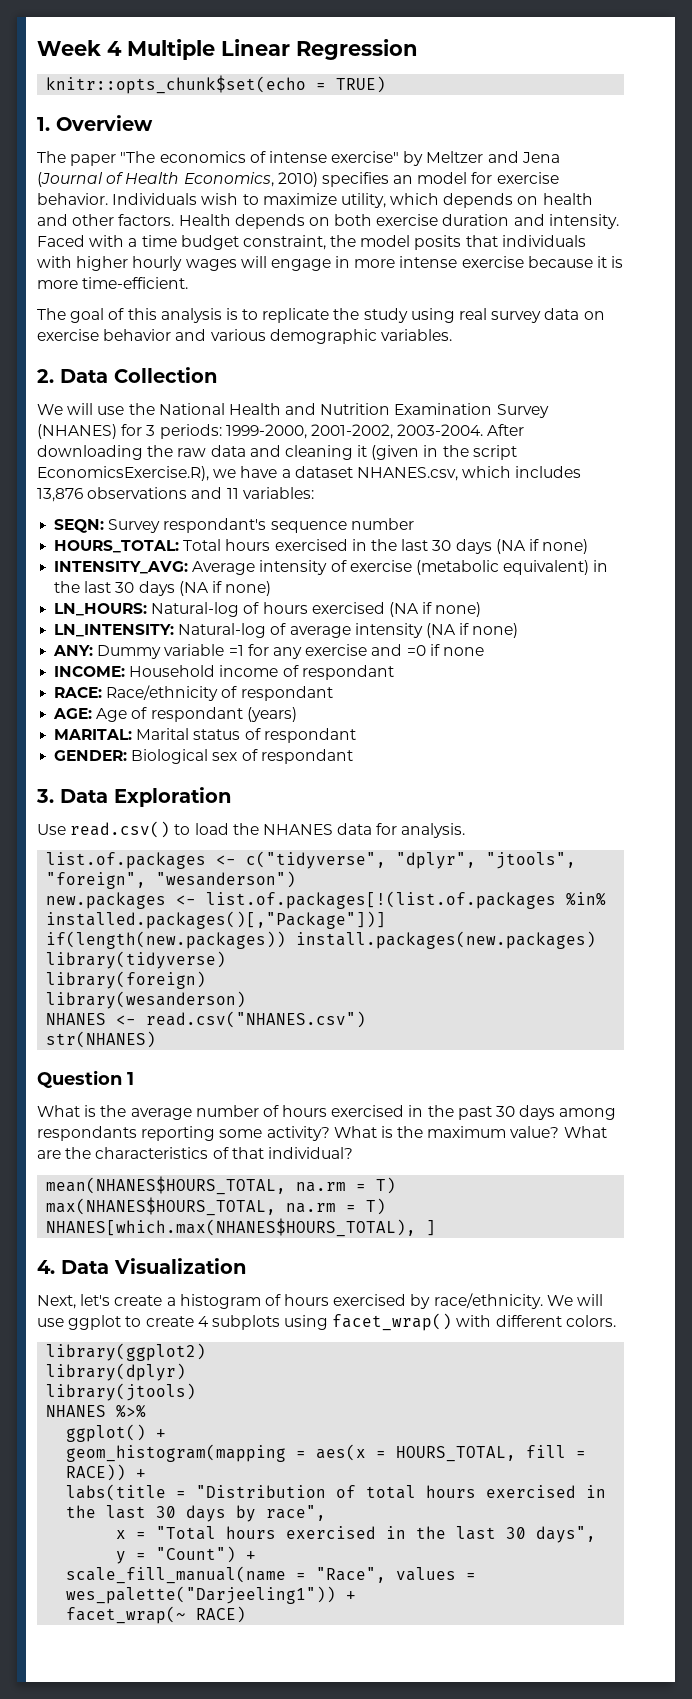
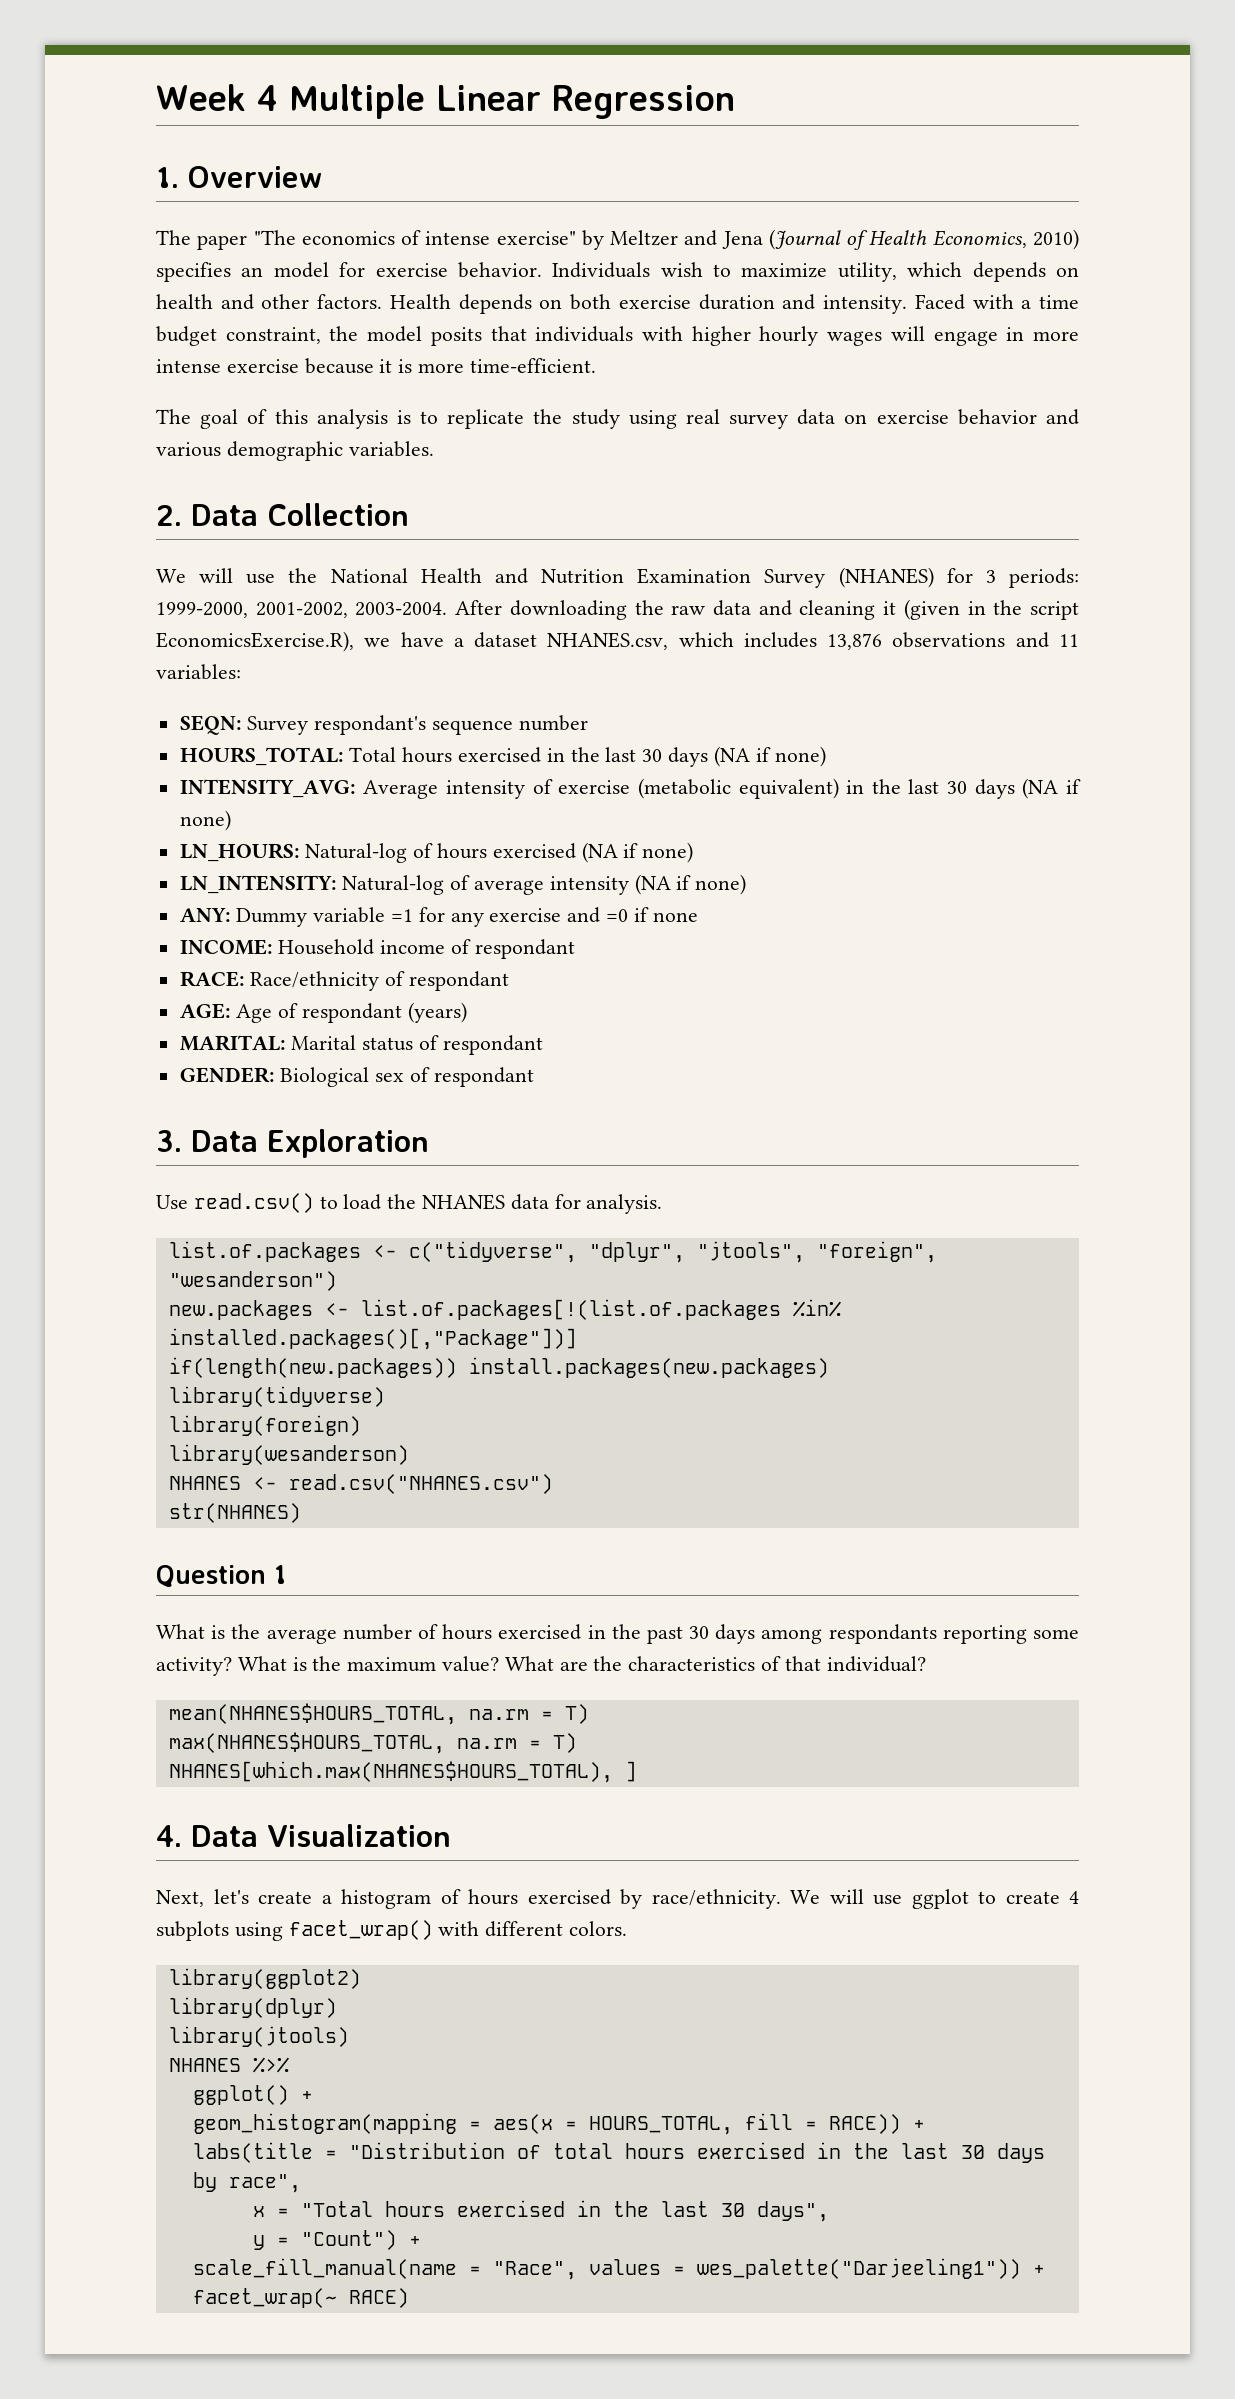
[46,75,387,94] // knitr::opts_chunk$set(echo = TRUE) -> (735, 102) none

